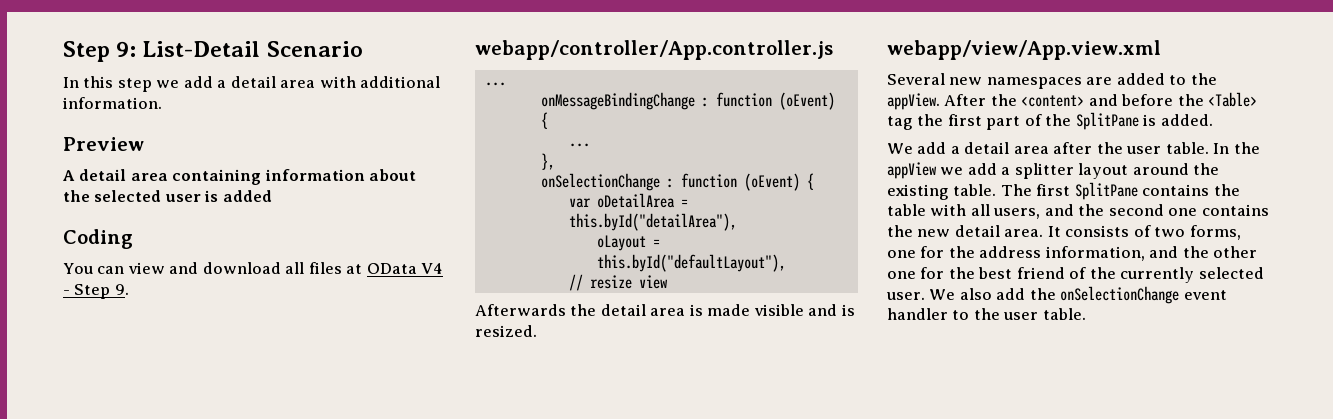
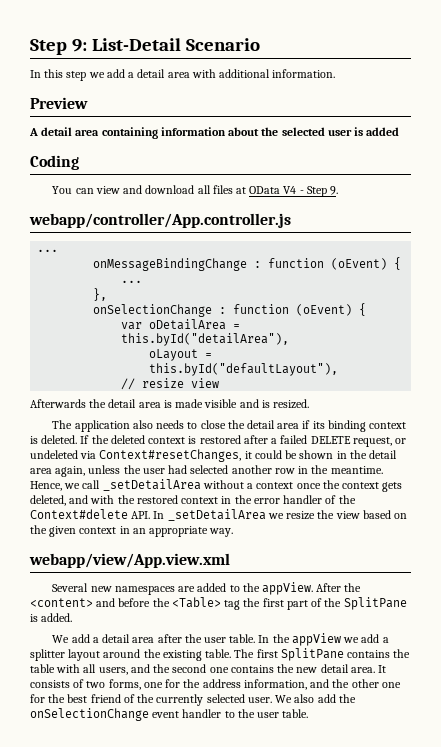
(537, 331) none -> [52,420,407,432] [30,435,407,447] [30,449,398,462] [30,465,383,477] [30,479,403,492] [30,495,356,506] [30,509,408,521] [30,525,234,537] // The application also needs to close the detail area if its binding context is deleted. If the deleted context is restored after a failed DELETE request, or undeleted via Context#resetChanges, it could be shown in the detail area again, unless the user had selected another row in the meantime. Hence, we call _setDetailArea without a context once the context gets deleted, and with the restored context in the error handler of the Context#delete API. In _setDetailArea we resize the view based on the given context in an appropriate way.

